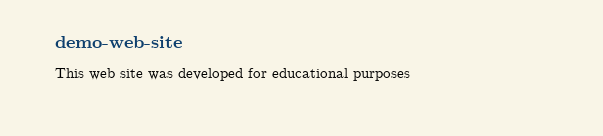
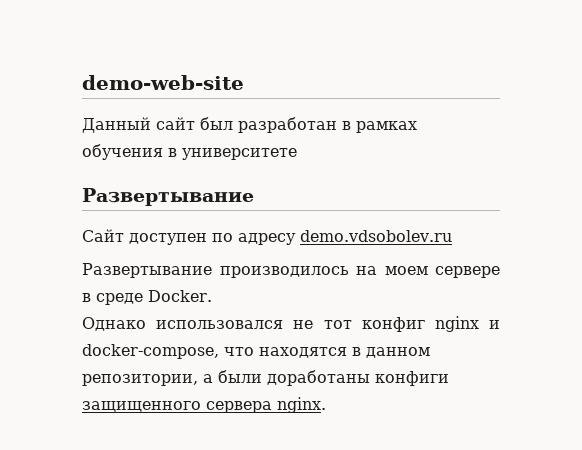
[55,68,410,81] This web site was developed for educational purposes -> [82,117,417,133] [82,144,297,160] [82,188,254,206] [82,229,452,245] [82,263,500,278] [82,290,212,305] [82,316,501,332] [82,344,430,359] [82,370,449,386] [82,397,326,413] Данный сайт был разработан в рамках обучения в университете // Развертывание // Сайт доступен по адресу demo.vdsobolev.ru // Развертывание производилось на моем сервере в среде Docker. // Однако использовался не тот конфиг nginx и docker-compose, что находятся в данном репозитории, а были доработаны конфиги защищенного сервера nginx.

